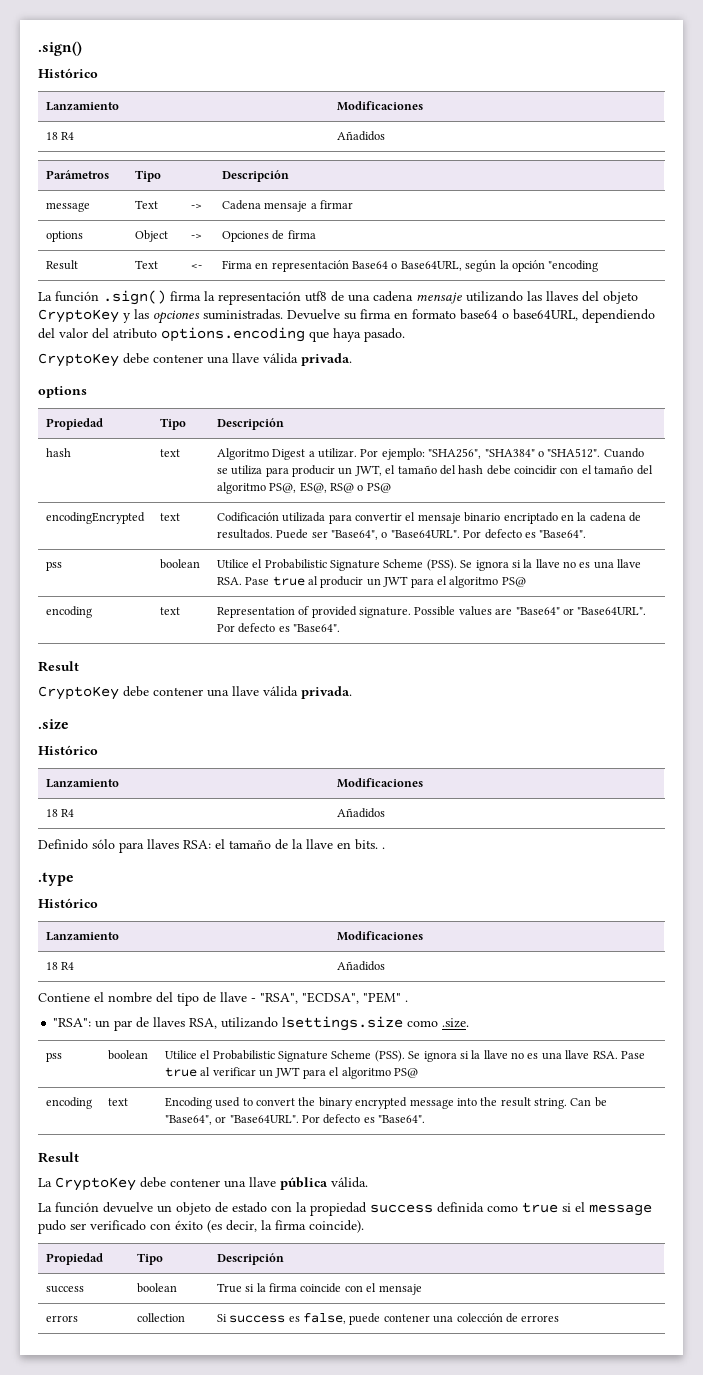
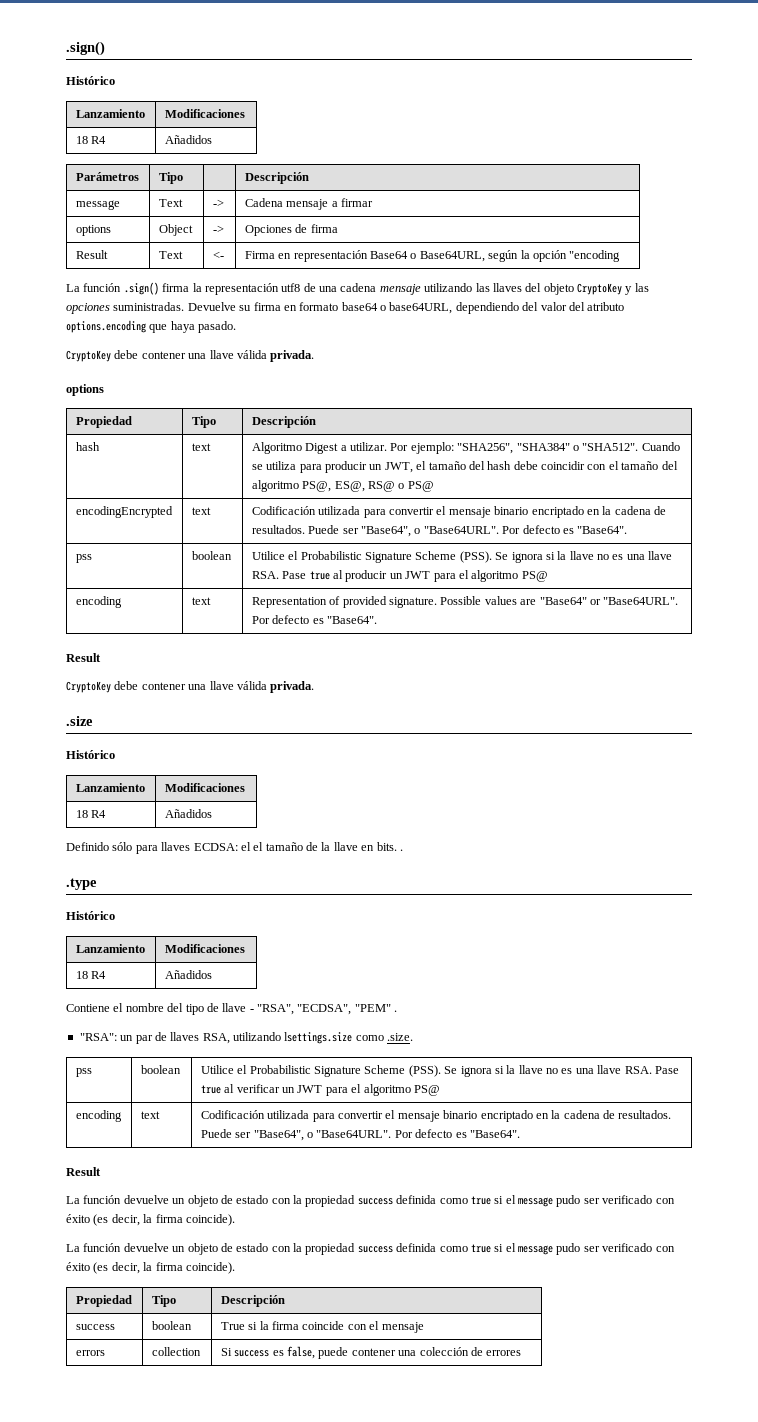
[183,840,211,849] RSA: -> [193,842,251,851] ECDSA: el
[164,1097,607,1109] [164,1115,227,1125] Encoding used to convert the binary encrypted message into the result string. Can be "Base64", or -> [200,1110,672,1122] [200,1129,313,1141] Codificación utilizada para convertir el mensaje binario encriptado en la cadena de resultados. Puede ser "Base64", o
[55,1177,368,1191] CryptoKey debe contener una llave pública válida. -> [83,1195,675,1207] [66,1214,235,1226] función devuelve un objeto de estado con la propiedad success definida como true si el message pudo ser verificado con éxito (es decir, la firma coincide).

